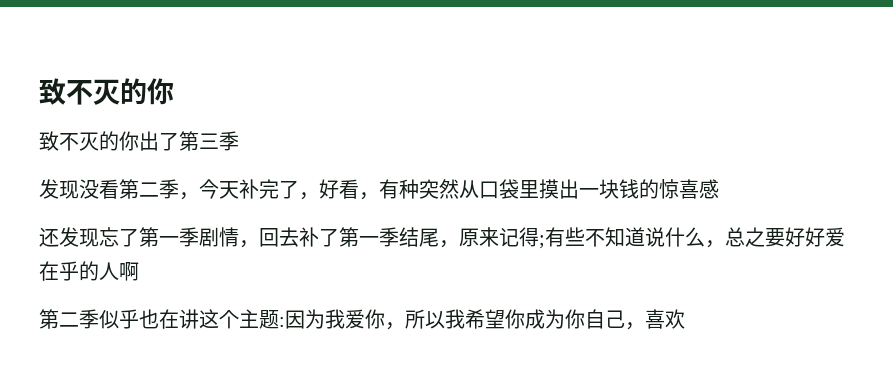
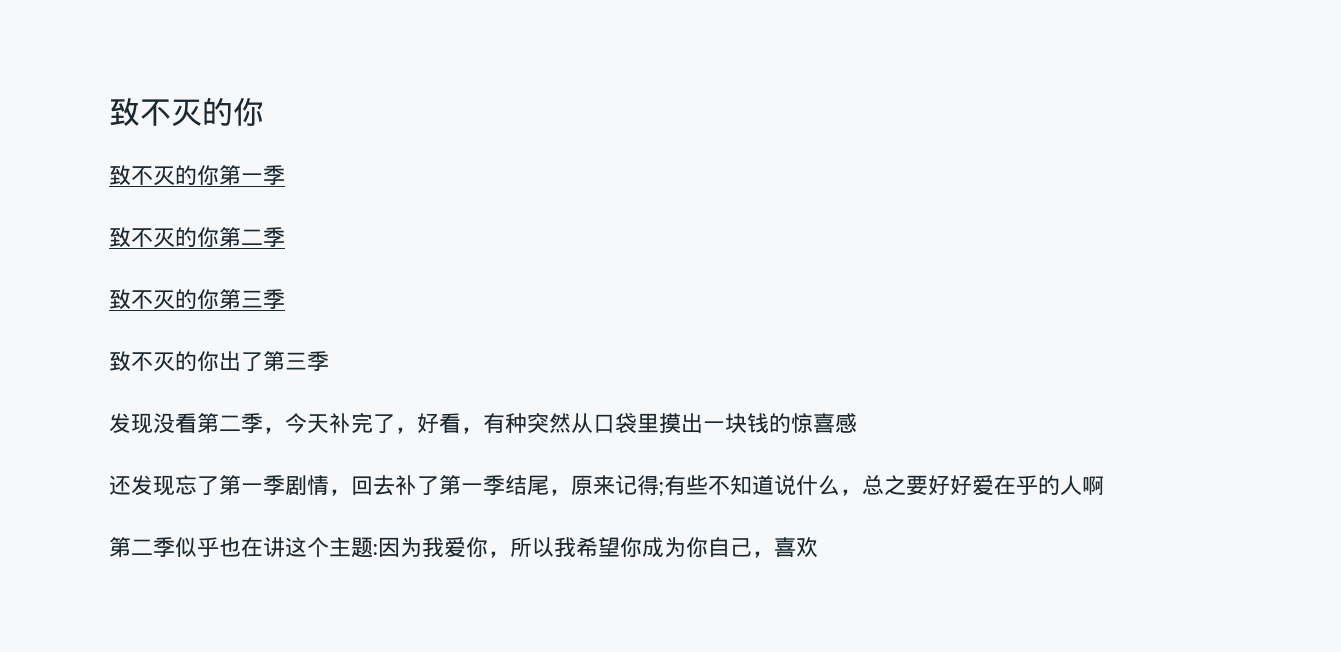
[39,78,174,105] 致不灭的你 -> [109,97,264,127] [109,165,285,186] [109,227,285,248] [109,289,285,310] 致不灭的你 // 致不灭的你第一季 // 致不灭的你第二季 // 致不灭的你第三季

